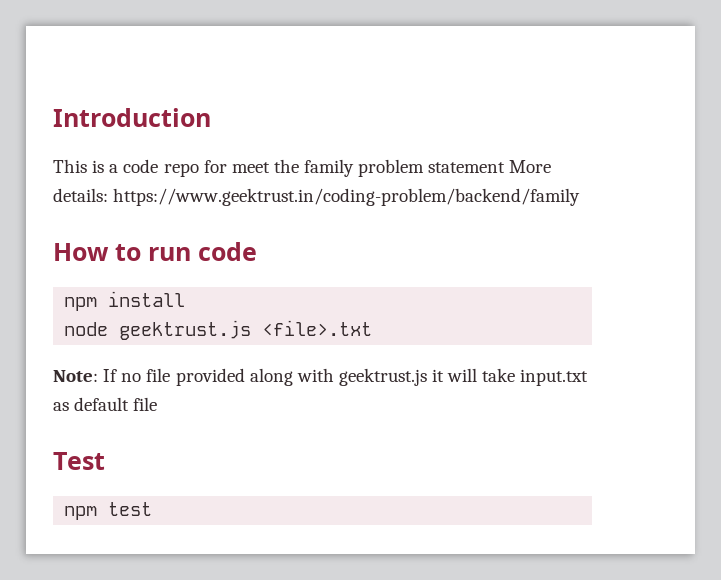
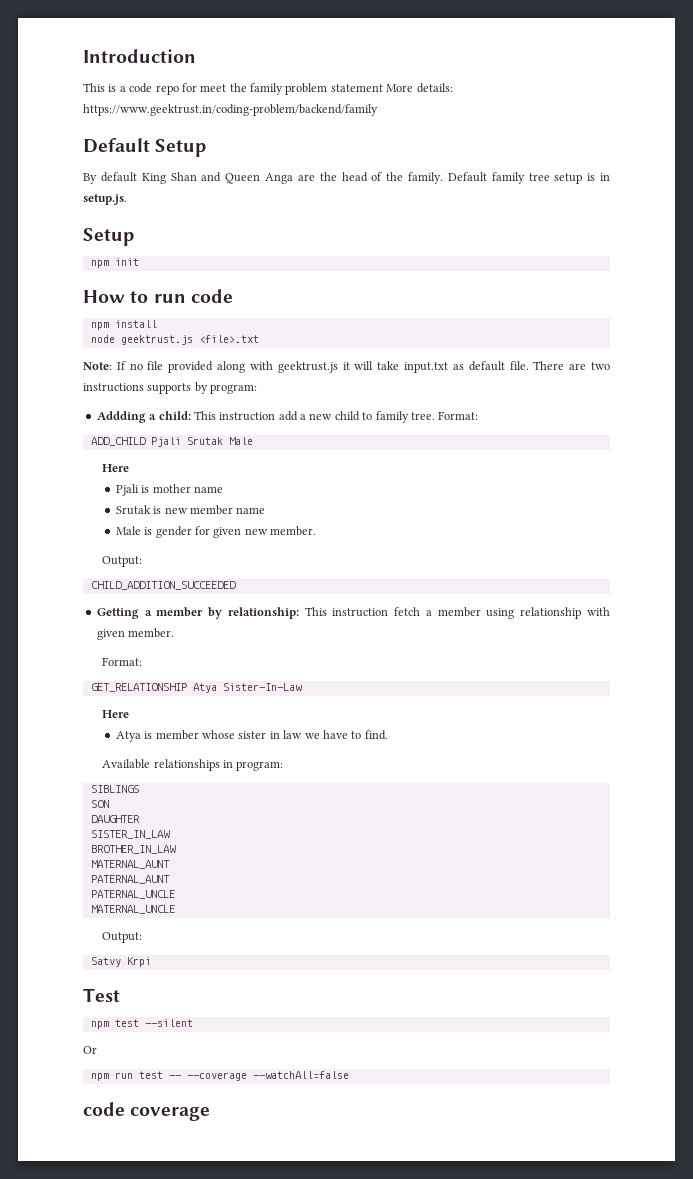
(581, 197) none -> [83,138,207,157] [83,172,610,184] [83,194,127,205] [83,228,134,246] [90,258,139,268] // Default Setup // By default King Shan and Queen Anga are the head of the family. Default family tree setup is in setup.js. // Setup // npm init
[133,397,158,411] [53,452,105,470] [64,502,153,520] file // Test // npm test -> [509,361,610,370] [83,382,258,394] [96,411,479,423] [90,437,253,447] [102,464,130,472] [115,484,224,496] [115,505,266,515] [115,526,317,538] [102,556,143,567] [90,581,236,590] [96,607,610,619] [96,628,175,640] [102,657,143,666] [90,683,302,693] [102,710,130,718] [115,730,388,742] [102,759,284,771] [90,785,139,793] [90,800,109,808] [90,815,140,823] [90,830,170,839] [90,845,176,854] [90,860,170,869] [90,875,170,884] [90,890,175,899] [90,905,175,914] [102,932,143,943] [90,957,151,967] [83,988,120,1002] [90,1019,193,1029] [83,1046,97,1054] [90,1071,349,1081] [83,1102,211,1121] file. There are two instructions supports by program: // Addding a child: This instruction add a new child to family tree. Format: // ADD_CHILD Pjali Srutak Male // Here // Pjali is mother name // Srutak is new member name // Male is gender for given new member. // Output: // CHILD_ADDITION_SUCCEEDED // Getting a member by relationship: This instruction fetch a member using relationship with given member. // Format: // GET_RELATIONSHIP Atya Sister-In-Law // Here // Atya is member whose sister in law we have to find. // Available relationships in program: // SIBLINGS // SON // DAUGHTER // SISTER_IN_LAW // BROTHER_IN_LAW // MATERNAL_AUNT // PATERNAL_AUNT // PATERNAL_UNCLE // MATERNAL_UNCLE // Output: // Satvy Krpi // Test // npm test --silent // Or // npm run test -- --coverage --watchAll=false // code coverage

